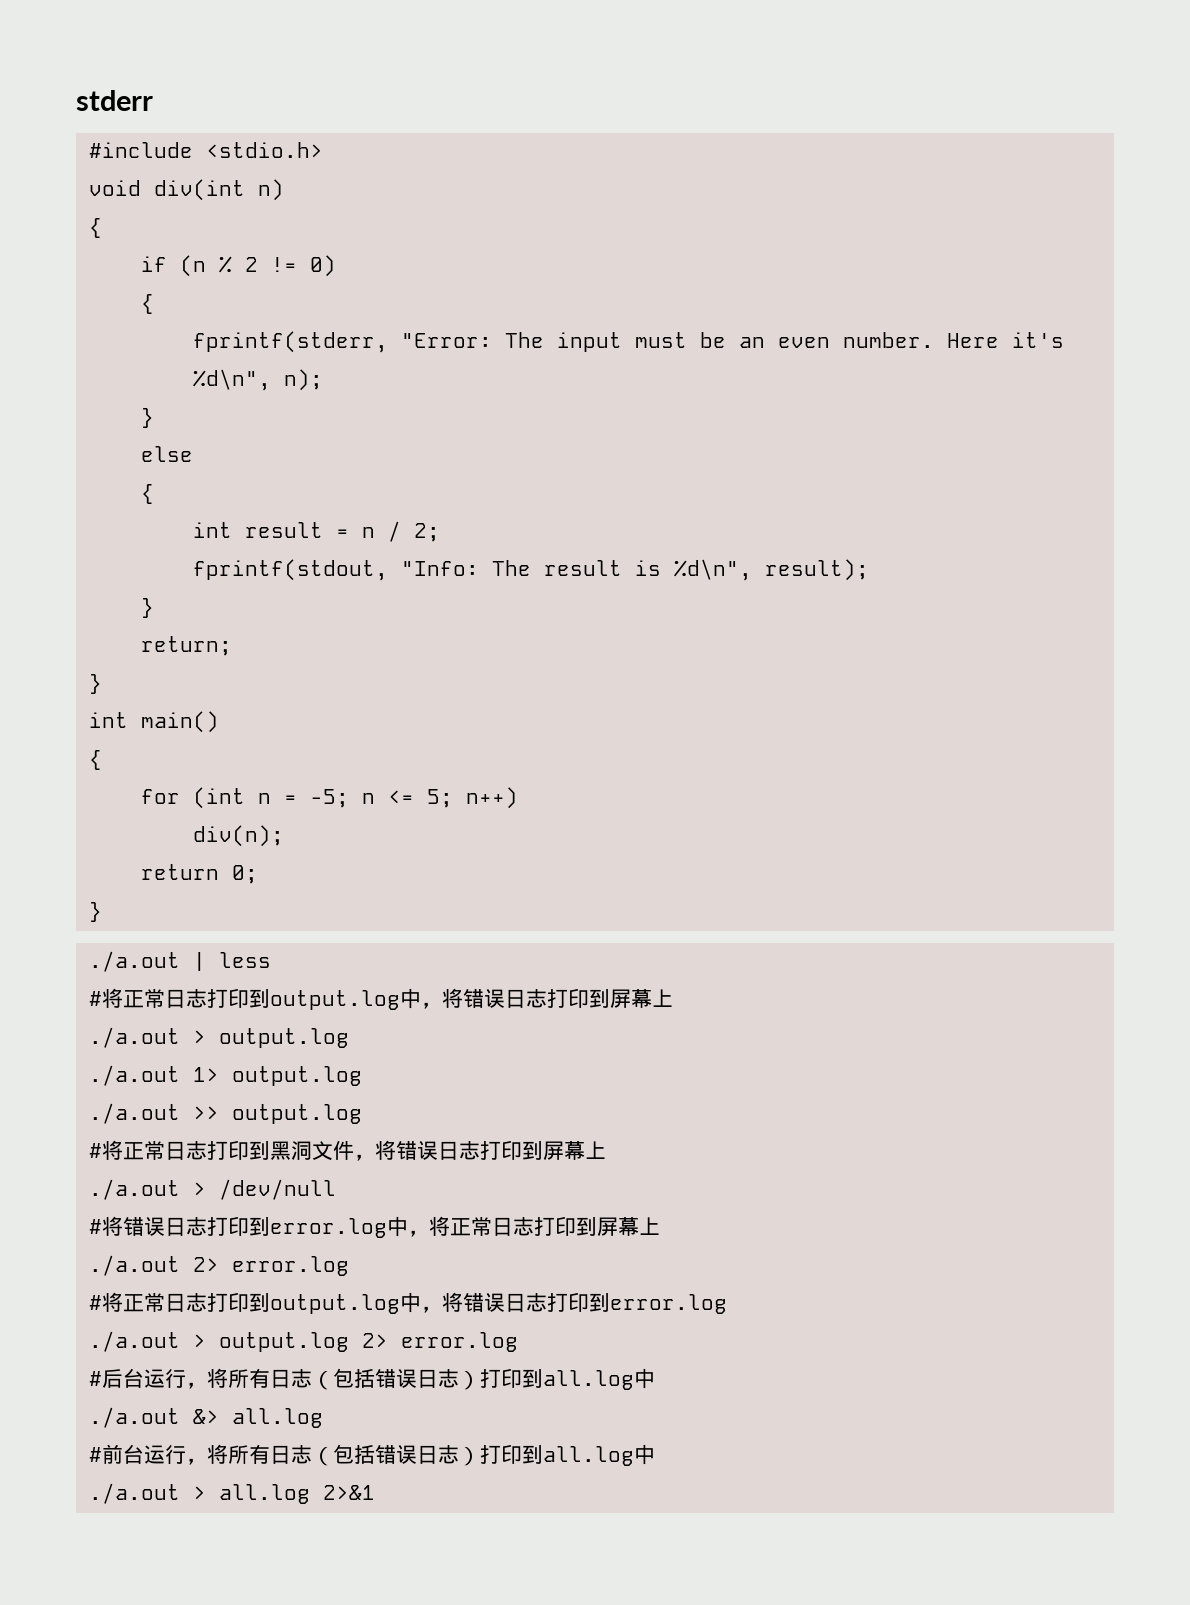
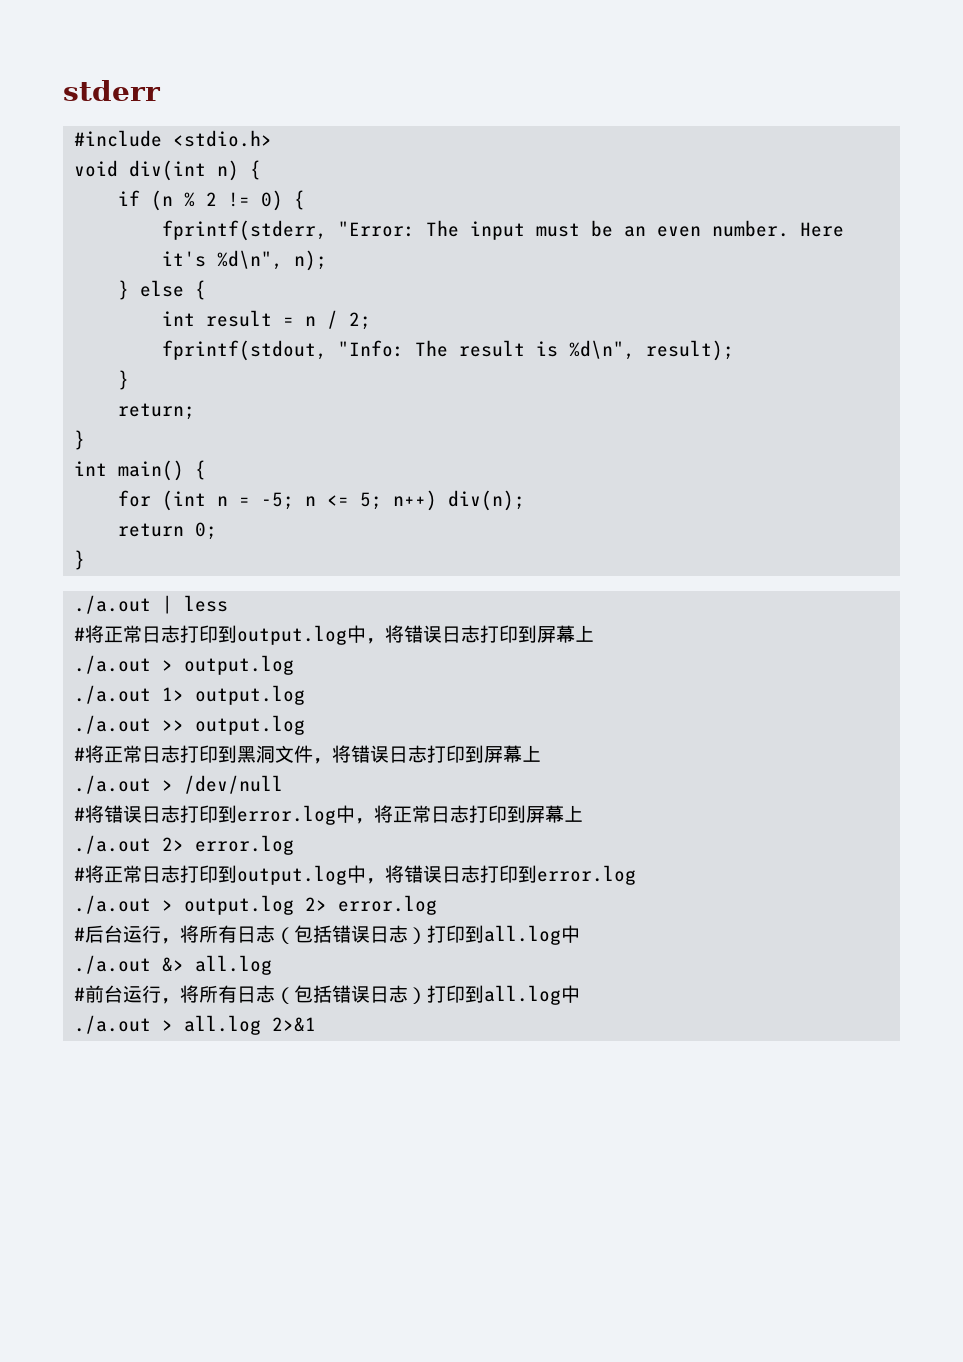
(284, 190) // -> (239, 170) none
(336, 266) // -> (283, 200) none
(154, 418) // -> (129, 290) none
(193, 454) // -> (184, 288) none
(219, 722) // -> (184, 470) none
(518, 798) // -> (437, 500) none

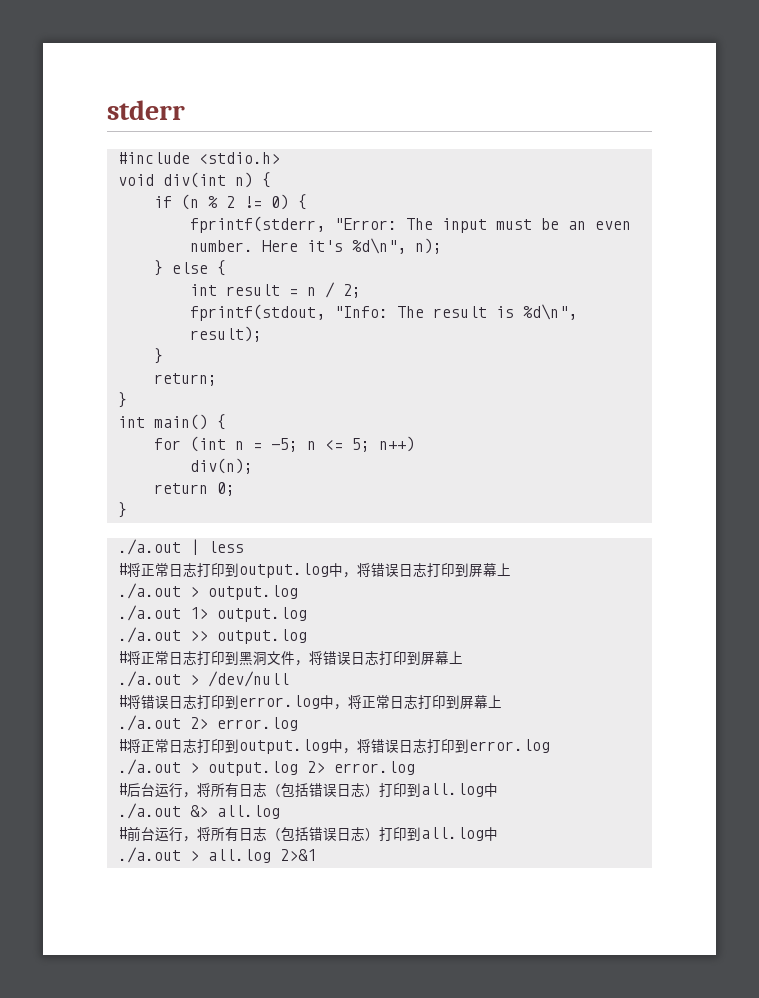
(437, 500) none -> (415, 444) //

